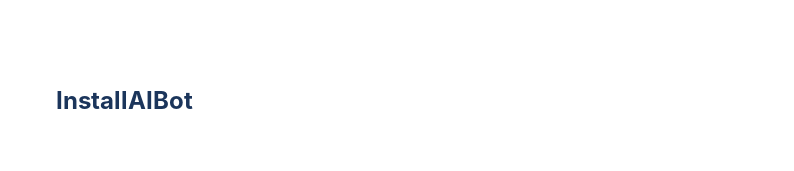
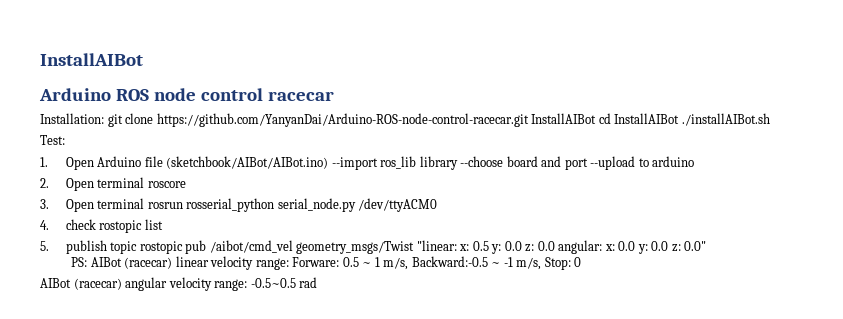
[56,91,193,109] InstallAIBot -> [40,53,143,66] [39,88,334,101] [40,113,770,127] [40,135,65,145] [40,156,695,170] [40,177,186,191] [40,198,438,212] [40,219,163,233] [40,240,707,254] [71,256,582,270] [40,277,318,291] InstallAIBot // Arduino ROS node control racecar // Installation: git clone https://github.com/YanyanDai/Arduino-ROS-node-control-racecar.git InstallAIBot cd InstallAIBot ./installAIBot.sh // Test: // 1. Open Arduino file (sketchbook/AIBot/AIBot.ino) --import ros_lib library --choose board and port --upload to arduino // 2. Open terminal roscore // 3. Open terminal rosrun rosserial_python serial_node.py /dev/ttyACM0 // 4. check rostopic list // 5. publish topic rostopic pub /aibot/cmd_vel geometry_msgs/Twist "linear: x: 0.5 y: 0.0 z: 0.0 angular: x: 0.0 y: 0.0 z: 0.0" // PS: AIBot (racecar) linear velocity range: Forware: 0.5 ~ 1 m/s, Backward:-0.5 ~ -1 m/s, Stop: 0 // AIBot (racecar) angular velocity range: -0.5~0.5 rad

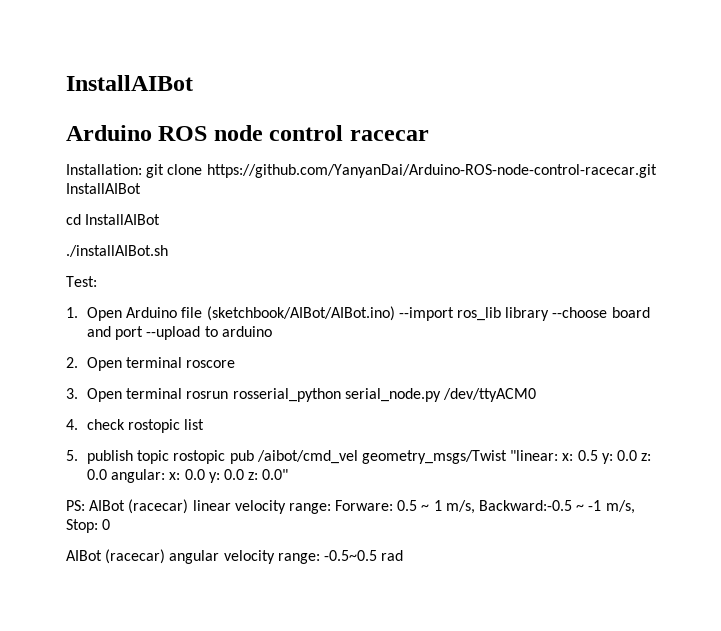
(597, 118) none -> (141, 188) //
(680, 118) none -> (161, 219) //

